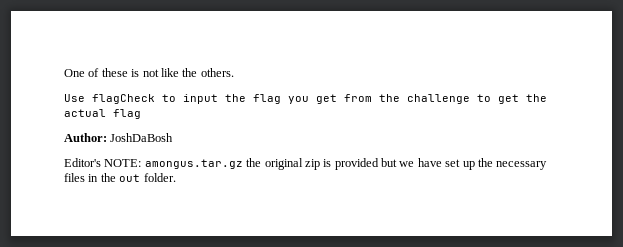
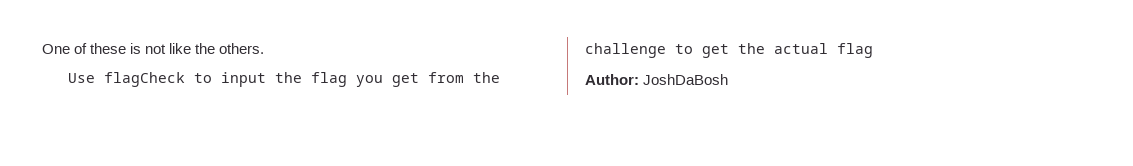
[64,158,548,170] [64,173,176,182] // Editor's NOTE: amongus.tar.gz the original zip is provided but we have set up the necessary files in the out folder. -> (729, 79) none

